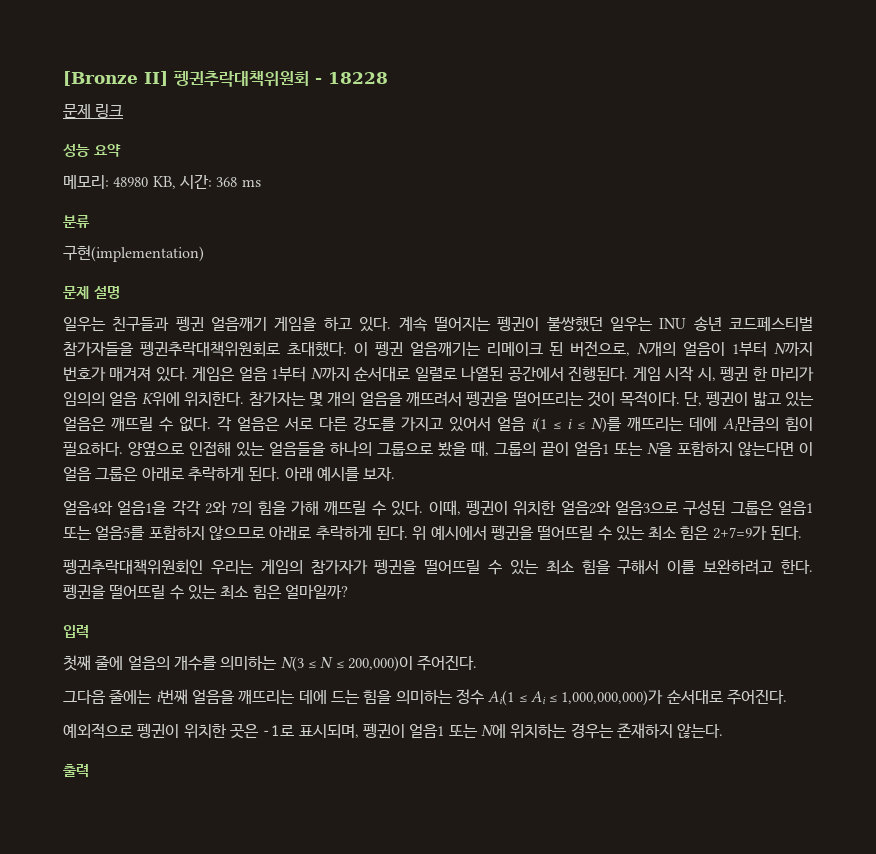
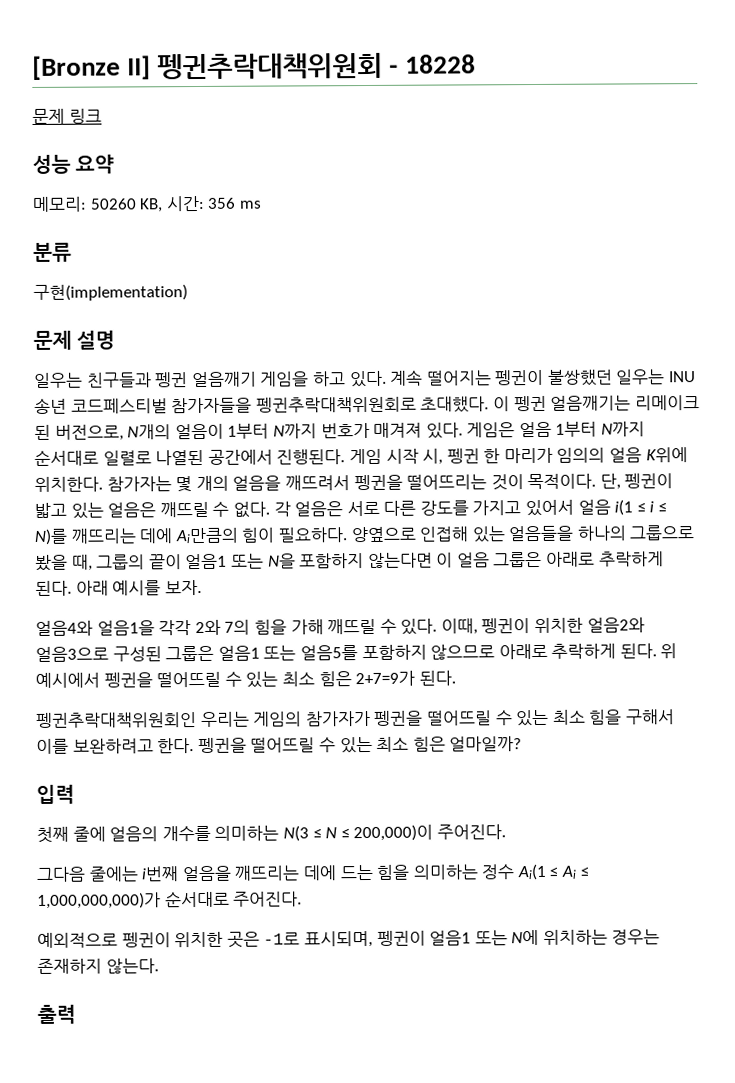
[113,177,149,187] 48980 -> [89,198,137,210] 50260
[216,177,238,187] 368 -> [207,197,237,209] 356

